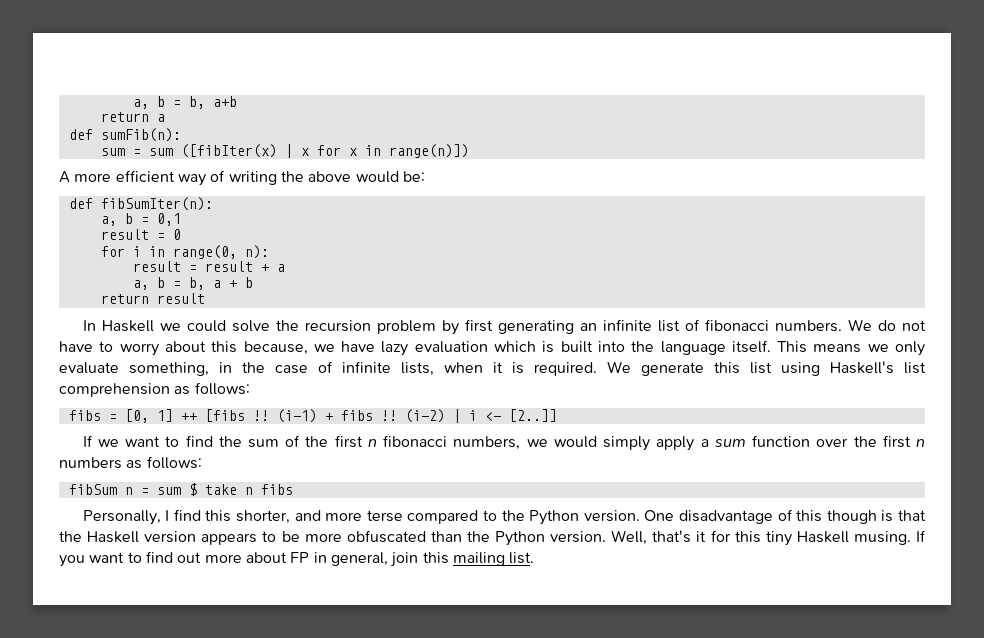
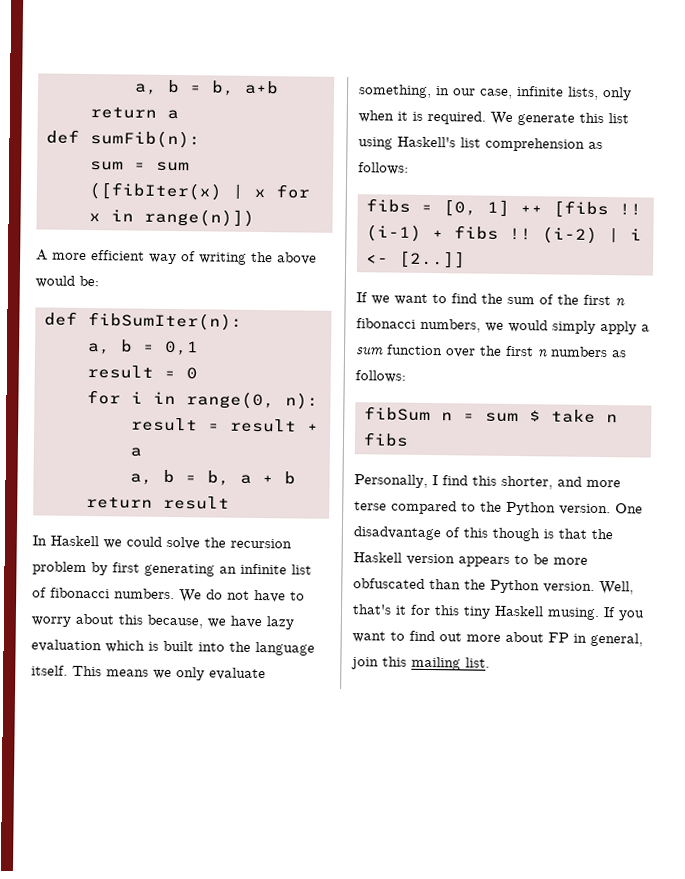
[242,361,333,374] the case of -> [453,88,513,99] our case,
(434, 369) none -> [602,87,632,101] only

